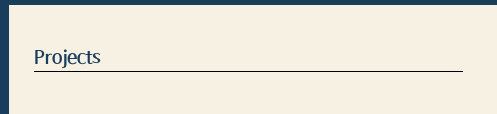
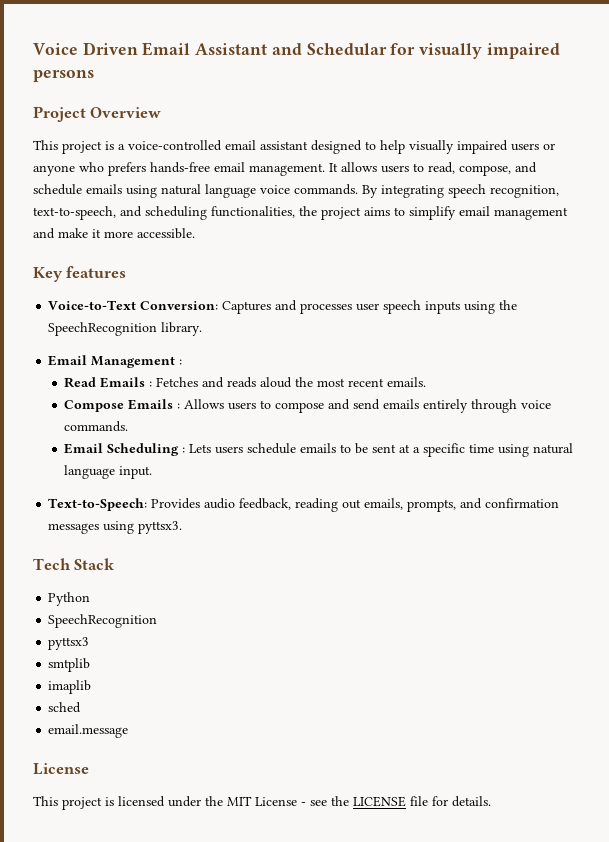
[34,49,101,69] Projects -> [33,42,560,59] [33,70,94,82] [33,106,162,122] [33,140,555,154] [33,162,537,176] [33,184,559,198] [33,206,568,220] [33,228,195,239] [33,266,127,282] [48,300,518,314] [48,322,203,336] [48,355,183,368] [64,377,427,388] [64,399,552,413] [64,421,129,432] [64,443,574,457] [64,465,153,479] [48,498,560,512] [48,521,183,534] [33,558,115,570] [48,592,91,606] [48,614,158,628] [48,637,90,650] [48,658,91,672] [48,680,92,694] [48,702,82,713] [48,724,129,738] [33,763,89,775] [33,796,491,810] Voice Driven Email Assistant and Schedular for visually impaired persons // Project Overview // This project is a voice-controlled email assistant designed to help visually impaired users or anyone who prefers hands-free email management. It allows users to read, compose, and schedule emails using natural language voice commands. By integrating speech recognition, text-to-speech, and scheduling functionalities, the project aims to simplify email management and make it more accessible. // Key features // Voice-to-Text Conversion: Captures and processes user speech inputs using the SpeechRecognition library. // Email Management : // Read Emails : Fetches and reads aloud the most recent emails. // Compose Emails : Allows users to compose and send emails entirely through voice commands. // Email Scheduling : Lets users schedule emails to be sent at a specific time using natural language input. // Text-to-Speech: Provides audio feedback, reading out emails, prompts, and confirmation messages using pyttsx3. // Tech Stack // Python // SpeechRecognition // pyttsx3 // smtplib // imaplib // sched // email.message // License // This project is licensed under the MIT License - see the LICENSE file for details.

